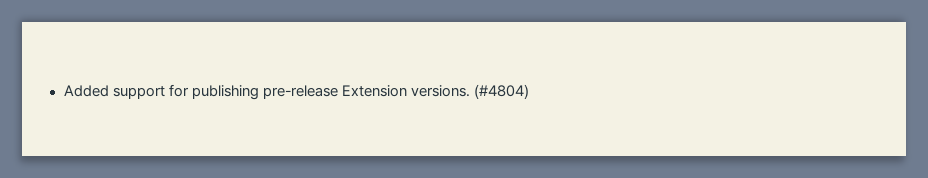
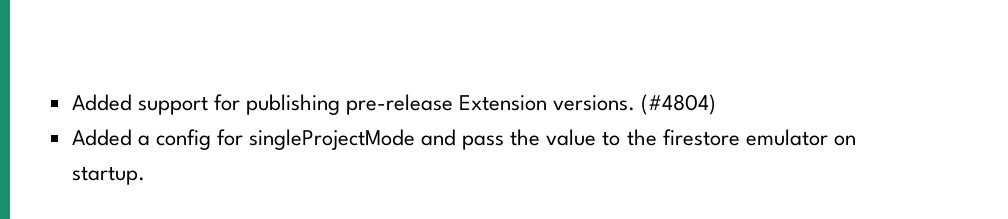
(529, 91) none -> [71,129,856,150] [71,166,145,185] // Added a config for singleProjectMode and pass the value to the firestore emulator on startup.

